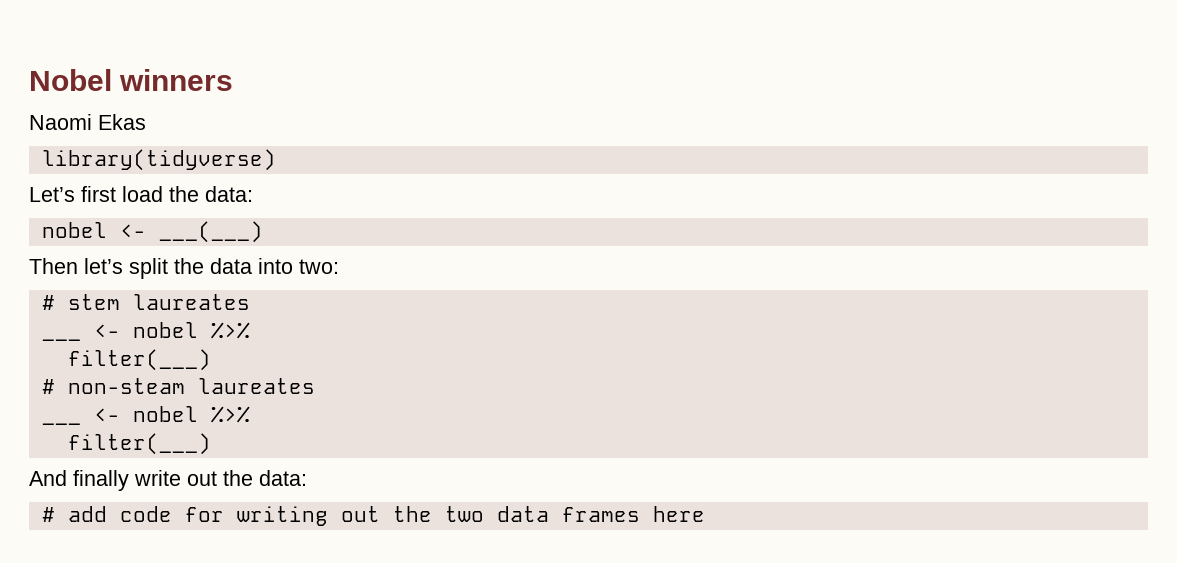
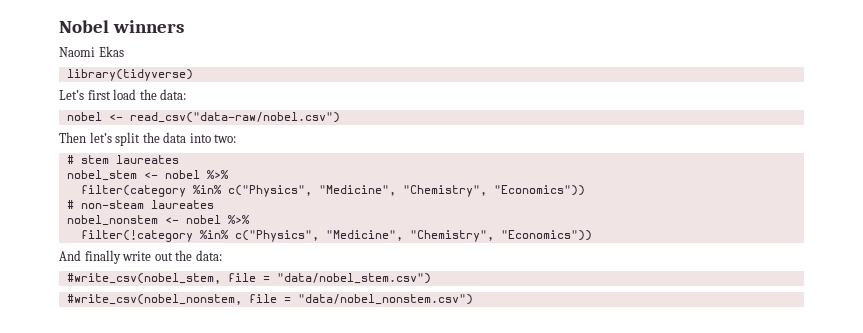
[158,221,263,243] ___(___) -> [129,112,340,123] read_csv("data-raw/nobel.csv")
[41,338,81,341] [93,322,250,339] [67,349,211,371] ___ <- nobel %>% // filter(___) -> [66,170,229,181] [80,185,585,197] nobel_stem <- nobel %>% // filter(category %in% c("Physics", "Medicine", "Chemistry", "Economics"))
[41,422,81,425] [93,406,250,423] [67,433,211,455] ___ <- nobel %>% // filter(___) -> [66,215,250,226] [80,230,592,242] nobel_nonstem <- nobel %>% // filter(!category %in% c("Physics", "Medicine", "Chemistry", "Economics"))
[41,506,705,526] # add code for writing out the two data frames here -> [66,273,431,284] [66,294,473,305] #write_csv(nobel_stem, file = "data/nobel_stem.csv") // #write_csv(nobel_nonstem, file = "data/nobel_nonstem.csv")

